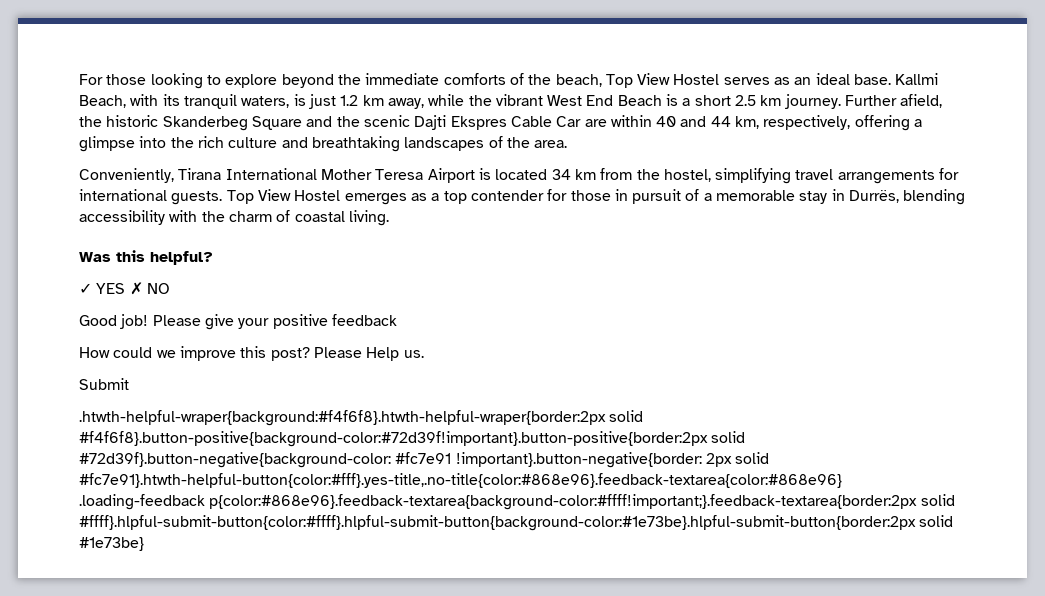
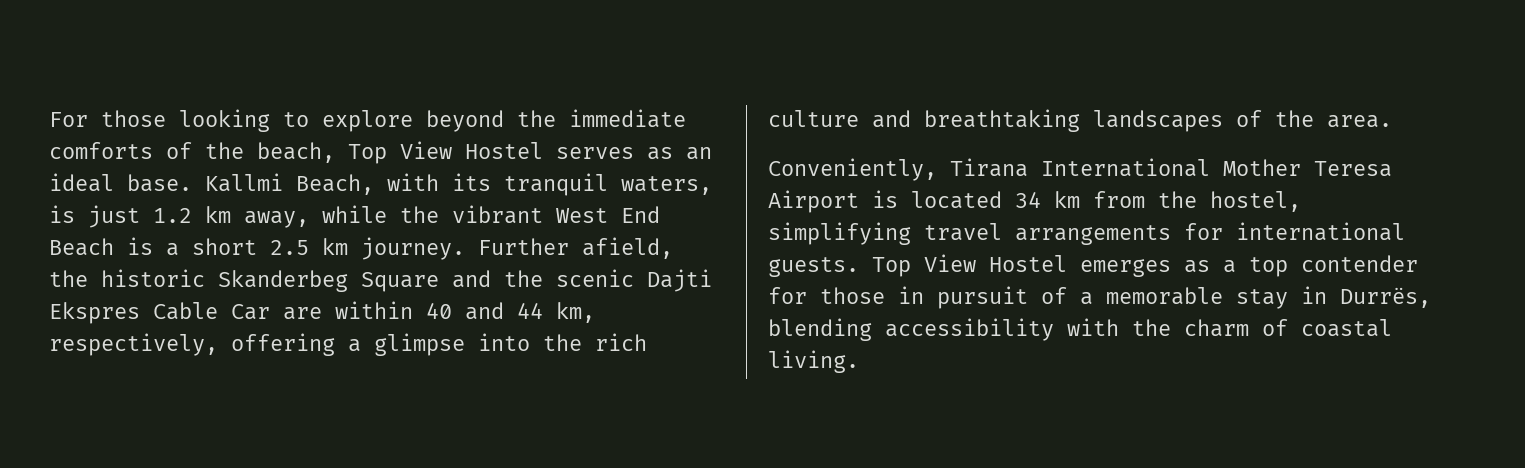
[79,250,213,265] [79,282,170,295] [79,314,397,330] [79,346,424,361] [79,378,129,390] [79,410,644,426] [79,431,746,447] [79,452,770,468] [79,473,842,488] [79,494,955,510] [79,515,954,531] [79,537,144,551] // Was this helpful? // ✓ YES ✗ NO // Good job! Please give your positive feedback // How could we improve this post? Please Help us. // Submit // .htwth-helpful-wraper{background:#f4f6f8}.htwth-helpful-wraper{border:2px solid #f4f6f8}.button-positive{background-color:#72d39f!important}.button-positive{border:2px solid #72d39f}.button-negative{background-color: #fc7e91 !important}.button-negative{border: 2px solid #fc7e91}.htwth-helpful-button{color:#fff}.yes-title,.no-title{color:#868e96}.feedback-textarea{color:#868e96} .loading-feedback p{color:#868e96}.feedback-textarea{background-color:#ffff!important;}.feedback-textarea{border:2px solid #ffff}.hlpful-submit-button{color:#ffff}.hlpful-submit-button{background-color:#1e73be}.hlpful-submit-button{border:2px solid #1e73be} -> (859, 361) none

